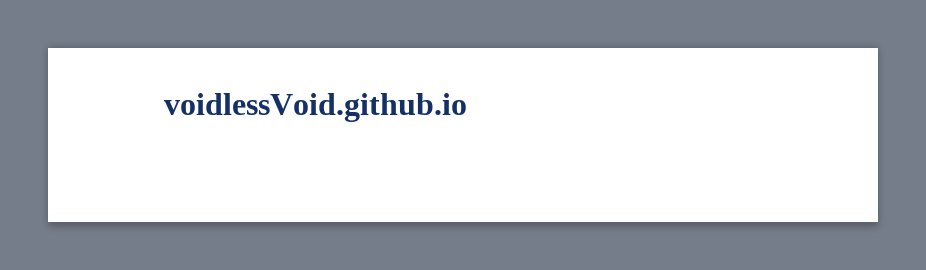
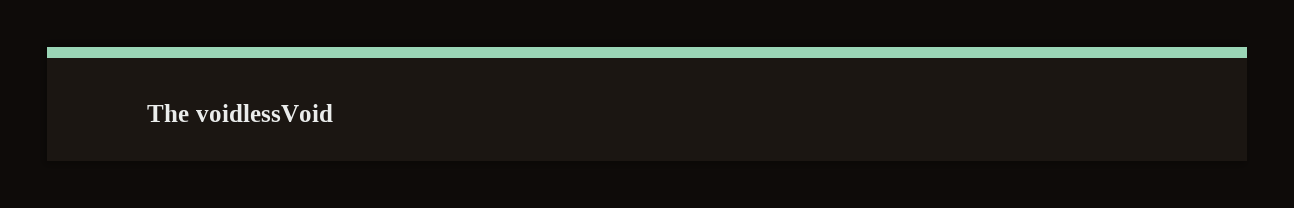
[164,93,467,122] voidlessVoid.github.io -> [147,104,333,122] The voidlessVoid

